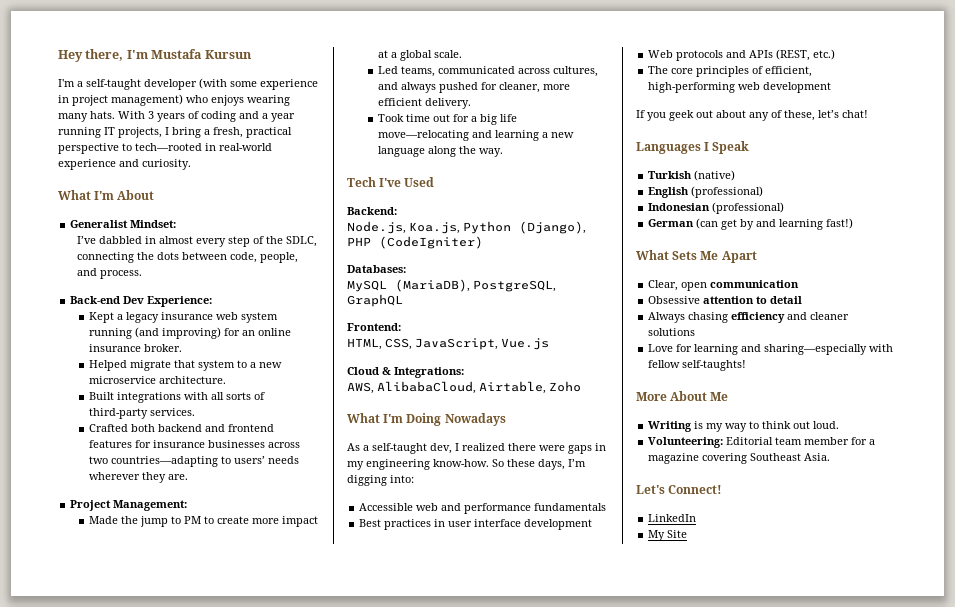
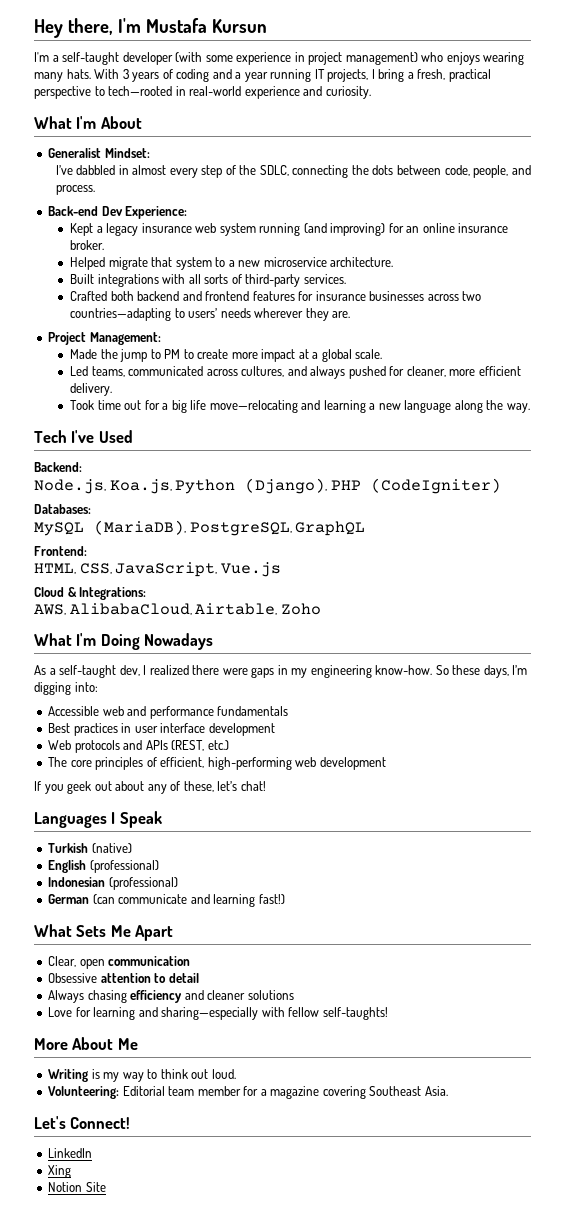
[721,219,755,230] get by -> [118,894,188,904] communicate
[648,530,666,541] My -> [48,1165,72,1178] [48,1182,83,1192] Xing // Notion

